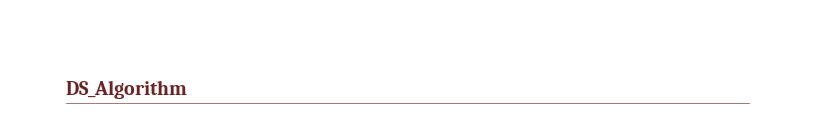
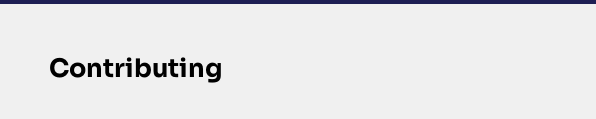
[66,80,187,99] DS_Algorithm -> [49,57,223,83] Contributing

